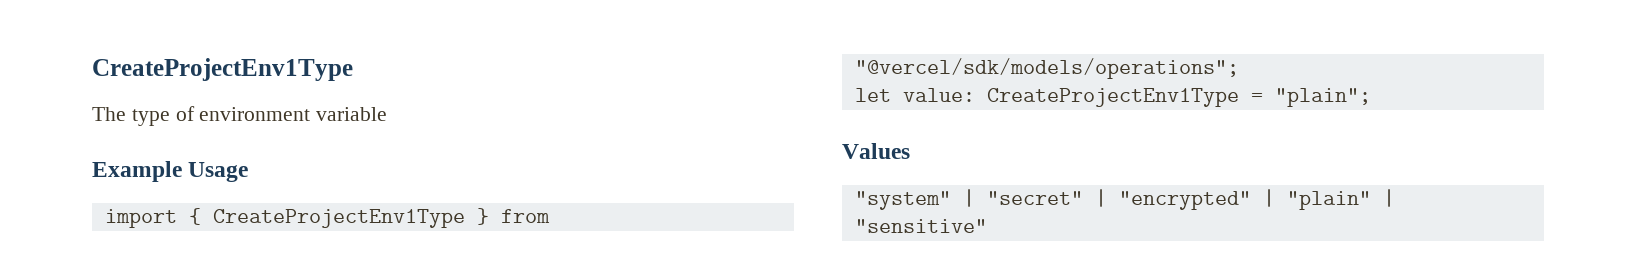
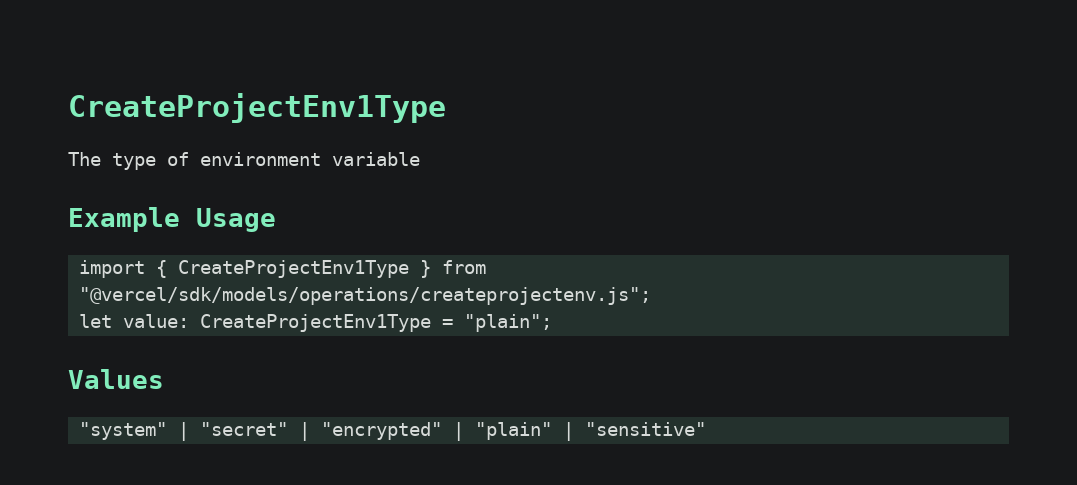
[854,58,1239,79] "@vercel/sdk/models/operations"; -> [79,287,652,305] "@vercel/sdk/models/operations/createprojectenv.js";

